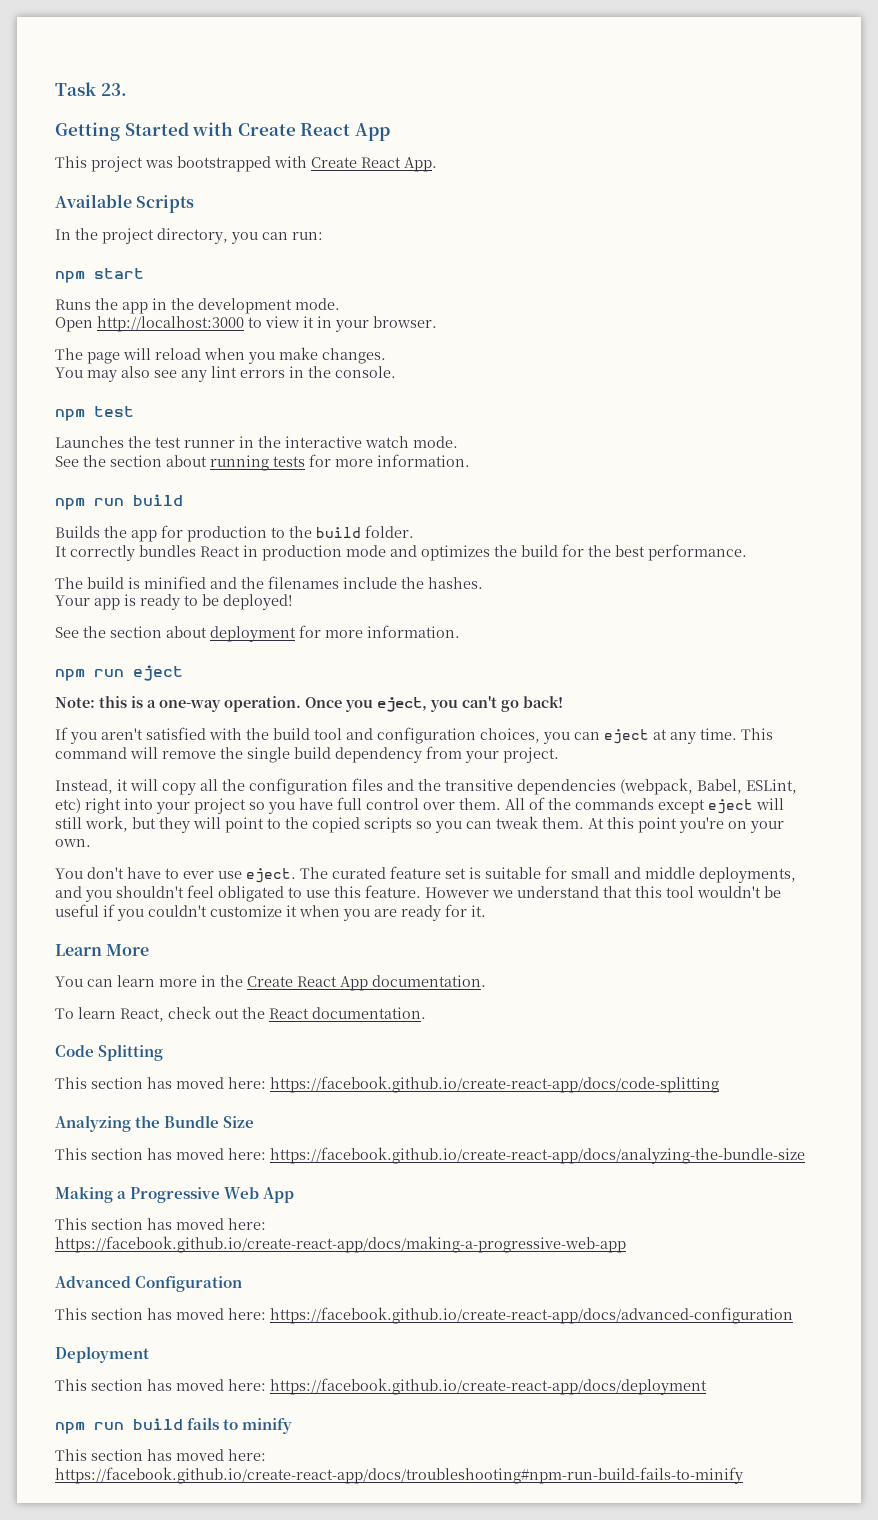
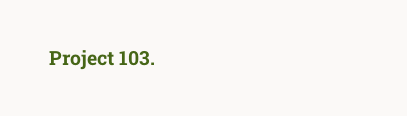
[55,82,127,96] [55,122,390,141] [55,156,437,172] [55,194,195,213] [55,228,323,244] [55,268,144,283] [55,298,340,314] [55,316,437,332] [55,347,386,364] [55,366,396,382] [55,406,134,421] [55,436,458,448] [55,454,470,471] [55,494,183,510] [55,525,414,542] [55,544,747,561] [55,576,483,589] [55,594,292,610] [55,625,460,642] [55,665,183,681] [55,696,563,712] [55,727,773,744] [55,746,559,763] [55,778,797,795] [55,797,784,814] [55,816,784,833] [55,839,91,847] [55,866,796,883] [55,885,781,902] [55,904,486,921] [55,944,150,956] [55,975,486,991] [55,1006,426,1022] [55,1044,164,1061] [55,1076,719,1093] [55,1115,255,1132] [55,1147,805,1164] [55,1186,295,1203] [55,1218,266,1230] [55,1236,626,1253] [55,1276,243,1292] [55,1307,793,1324] [55,1346,149,1363] [55,1378,707,1395] [55,1417,293,1434] [55,1449,266,1461] [55,1467,743,1484] Task 23. // Getting Started with Create React App // This project was bootstrapped with Create React App. // Available Scripts // In the project directory, you can run: // npm start // Runs the app in the development mode. // Open http://localhost:3000 to view it in your browser. // The page will reload when you make changes. // You may also see any lint errors in the console. // npm test // Launches the test runner in the interactive watch mode. // See the section about running tests for more information. // npm run build // Builds the app for production to the build folder. // It correctly bundles React in production mode and optimizes the build for the best performance. // The build is minified and the filenames include the hashes. // Your app is ready to be deployed! // See the section about deployment for more information. // npm run eject // Note: this is a one-way operation. Once you eject, you can't go back! // If you aren't satisfied with the build tool and configuration choices, you can eject at any time. This command will remove the single build dependency from your project. // Instead, it will copy all the configuration files and the transitive dependencies (webpack, Babel, ESLint, etc) right into your project so you have full control over them. All of the commands except eject will still work, but they will point to the copied scripts so you can tweak them. At this point you're on your own. // You don't have to ever use eject. The curated feature set is suitable for small and middle deployments, and you shouldn't feel obligated to use this feature. However we understand that this tool wouldn't be useful if you couldn't customize it when you are ready for it. // Learn More // You can learn more in the Create React App documentation. // To learn React, check out the React documentation. // Code Splitting // This section has moved here: https://facebook.github.io/create-react-app/docs/code-splitting // Analyzing the Bundle Size // This section has moved here: https://facebook.github.io/create-react-app/docs/analyzing-the-bundle-size // Making a Progressive Web App // This section has moved here: https://facebook.github.io/create-react-app/docs/making-a-progressive-web-app // Advanced Configuration // This section has moved here: https://facebook.github.io/create-react-app/docs/advanced-configuration // Deployment // This section has moved here: https://facebook.github.io/create-react-app/docs/deployment // npm run build fails to minify // This section has moved here: https://facebook.github.io/create-react-app/docs/troubleshooting#npm-run-build-fails-to-minify -> [49,50,156,70] Project 103.

